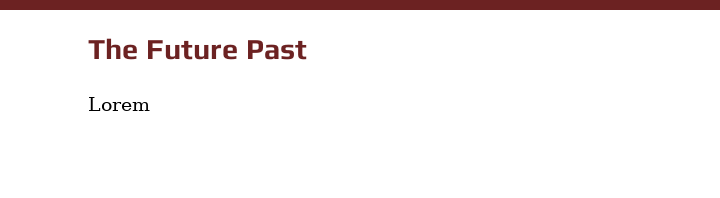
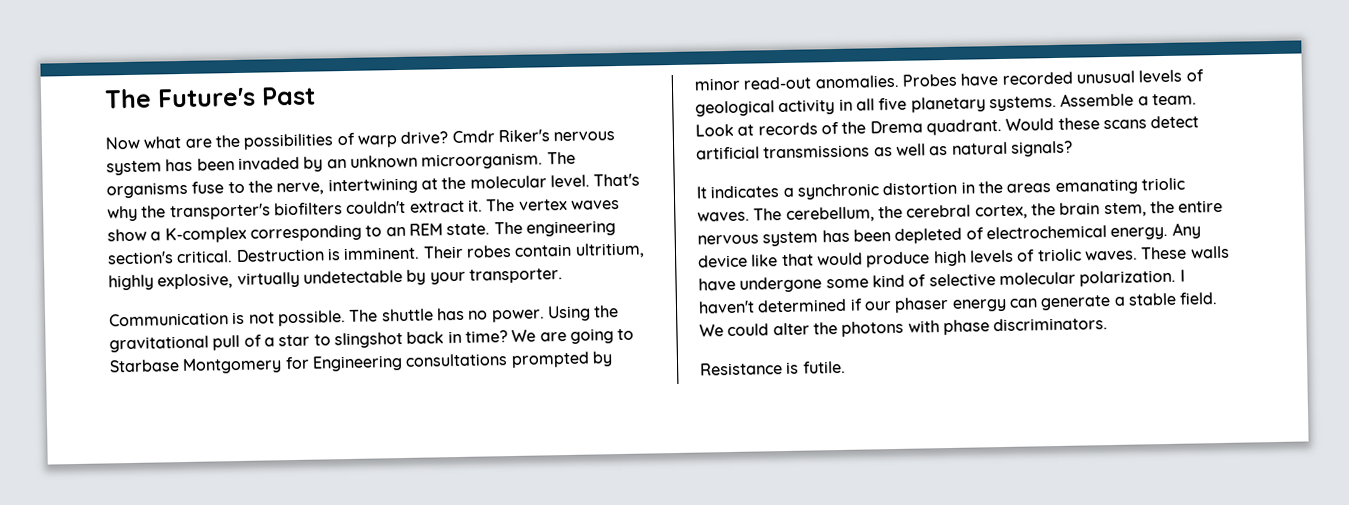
[88,38,238,60] The Future -> [104,87,256,109] The Future's
[88,97,150,111] Lorem -> [105,129,616,150] [106,151,576,176] [106,173,641,199] [107,198,620,222] [107,220,616,244] [107,242,645,265] [108,268,563,291] [109,305,620,327] [109,328,635,353] [109,351,613,375] [694,69,1204,91] [695,92,1197,117] [695,115,1200,137] [696,140,1073,160] [696,177,1185,200] [697,199,1224,223] [697,222,1201,247] [698,245,1230,268] [698,269,1185,293] [698,292,1219,314] [699,317,1109,337] [700,360,846,376] Now what are the possibilities of warp drive? Cmdr Riker's nervous system has been invaded by an unknown microorganism. The organisms fuse to the nerve, intertwining at the molecular level. That's why the transporter's biofilters couldn't extract it. The vertex waves show a K-complex corresponding to an REM state. The engineering section's critical. Destruction is imminent. Their robes contain ultritium, highly explosive, virtually undetectable by your transporter. // Communication is not possible. The shuttle has no power. Using the gravitational pull of a star to slingshot back in time? We are going to Starbase Montgomery for Engineering consultations prompted by minor read-out anomalies. Probes have recorded unusual levels of geological activity in all five planetary systems. Assemble a team. Look at records of the Drema quadrant. Would these scans detect artificial transmissions as well as natural signals? // It indicates a synchronic distortion in the areas emanating triolic waves. The cerebellum, the cerebral cortex, the brain stem, the entire nervous system has been depleted of electrochemical energy. Any device like that would produce high levels of triolic waves. These walls have undergone some kind of selective molecular polarization. I haven't determined if our phaser energy can generate a stable field. We could alter the photons with phase discriminators. // Resistance is futile.

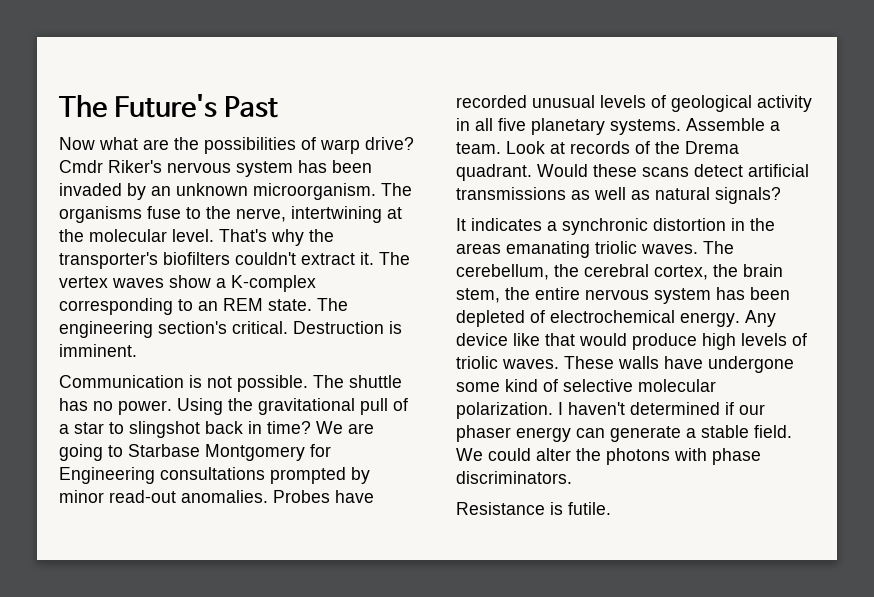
[422,242,645,259] [108,268,563,291] Their robes contain ultritium, highly explosive, virtually undetectable by your transporter. -> (137, 350) none

